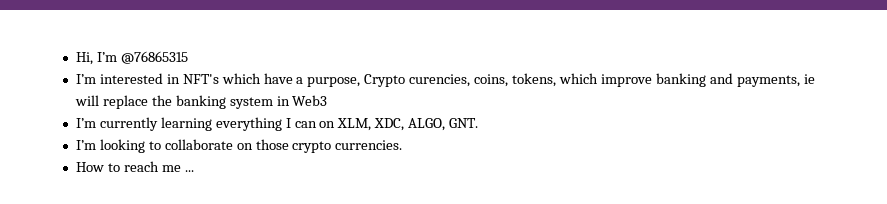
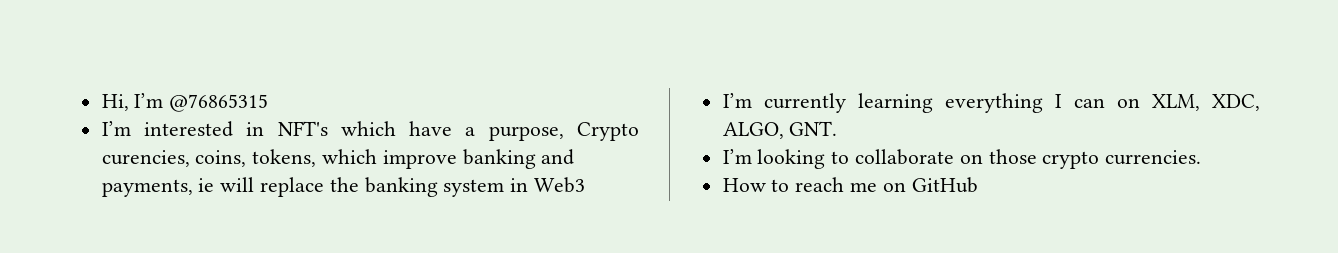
[184,170,194,172] ... -> [882,177,978,193] on GitHub

